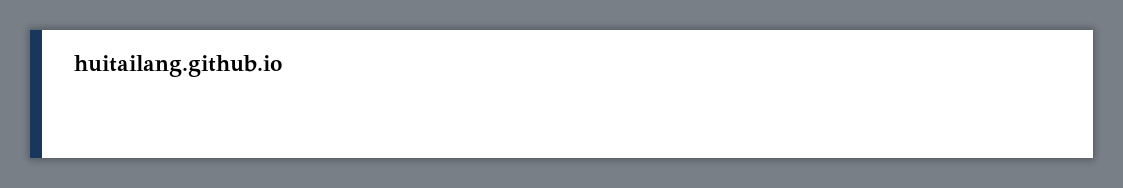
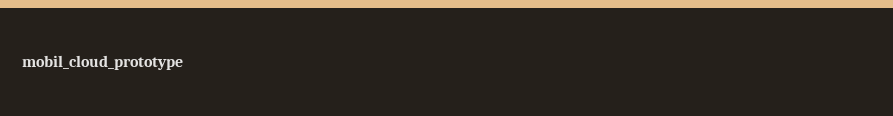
[74,55,282,77] huitailang.github.io -> [22,55,183,70] mobil_cloud_prototype

